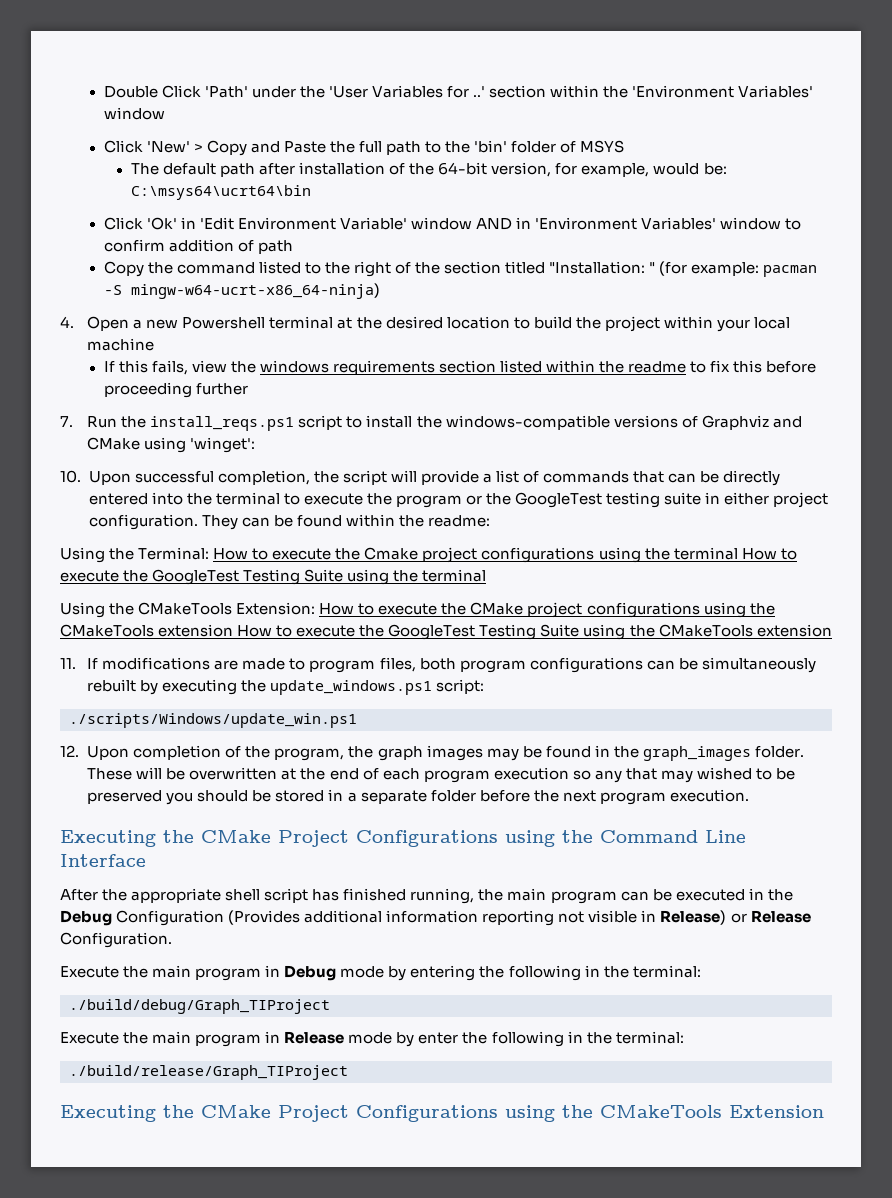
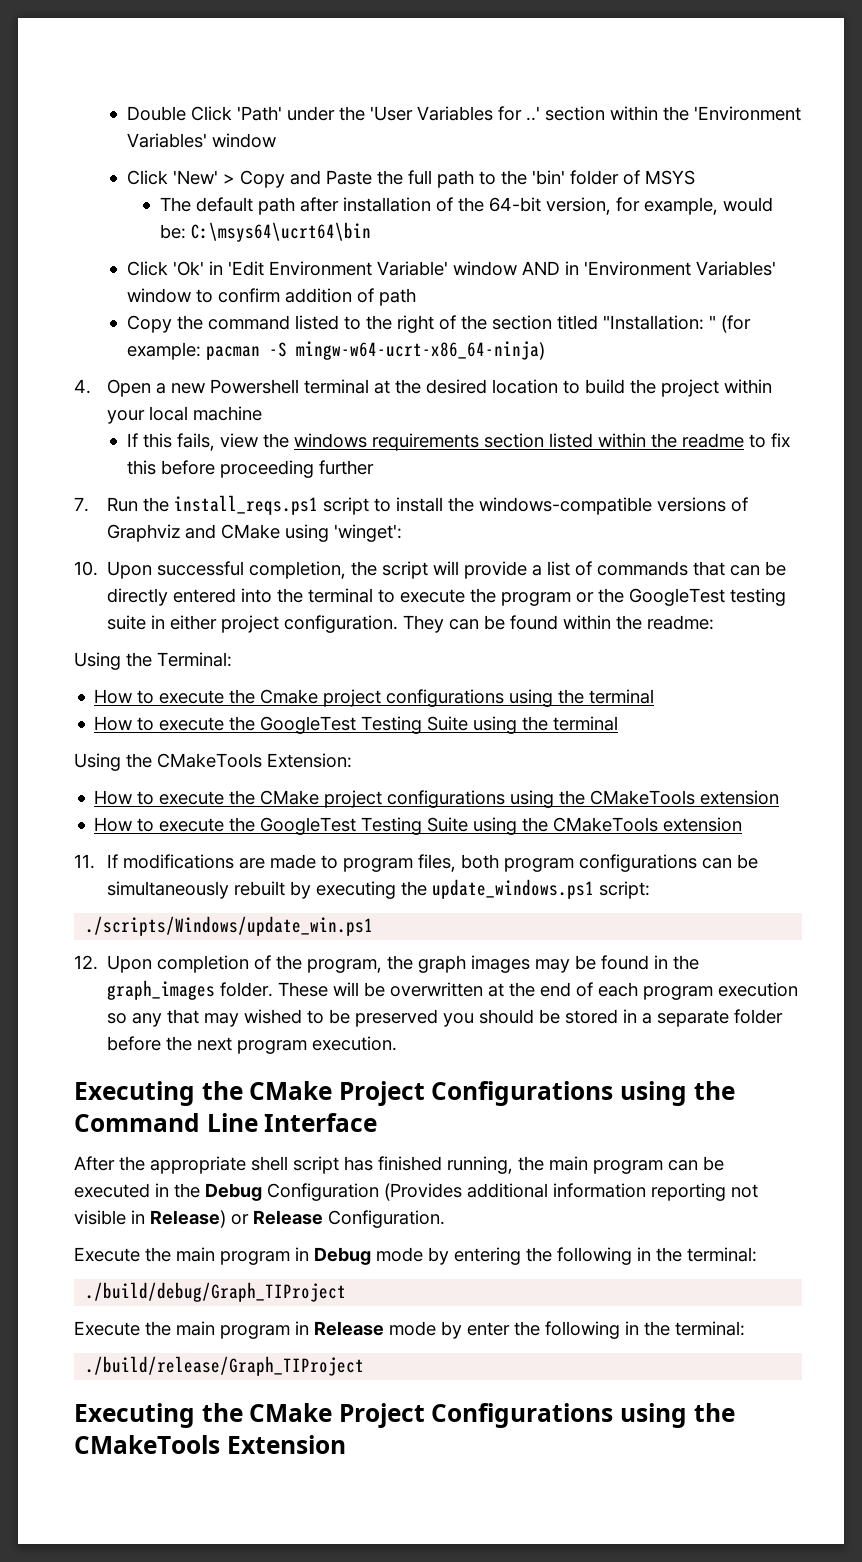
(210, 553) none -> (232, 659) //
(738, 553) none -> (655, 696) //
(316, 608) none -> (352, 760) //
(234, 630) none -> (780, 797) //

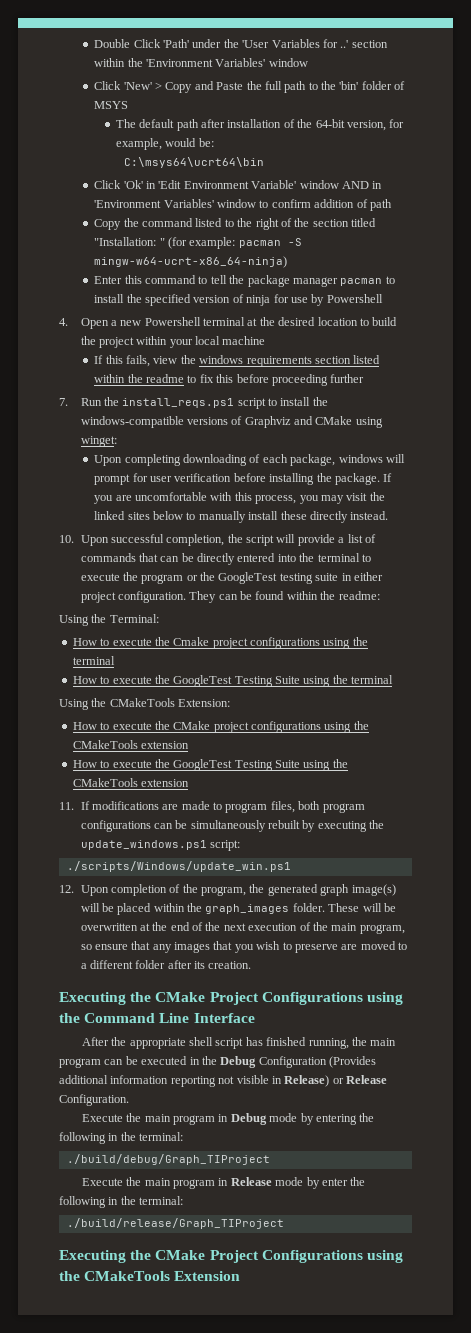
(186, 231) none -> (214, 142) //
(545, 350) none -> [94,275,395,287] [94,294,383,306] // Enter this command to tell the package manager pacman to install the specified version of ninja for use by Powershell
[333,524,402,542] 'winget': -> [80,436,117,447] [94,454,405,466] [94,473,393,485] [94,492,385,504] [94,511,389,523] winget: // Upon completing downloading of each package, windows will prompt for user verification before installing the package. If you are uncomfortable with this process, you may visit the linked sites below to manually install these directly instead.
[418,955,669,973] graph images may be found in -> [267,884,396,896] [80,903,185,915] generated graph image(s) will be placed within
[598,982,799,1000] [107,1009,784,1027] [107,1036,398,1054] each program execution so any that may wished to be preserved you should be stored in a separate folder before the next program execution. -> [205,922,405,934] [80,941,408,953] [80,960,252,969] the next execution of the main program, so ensure that any images that you wish to preserve are moved to a different folder after its creation.

